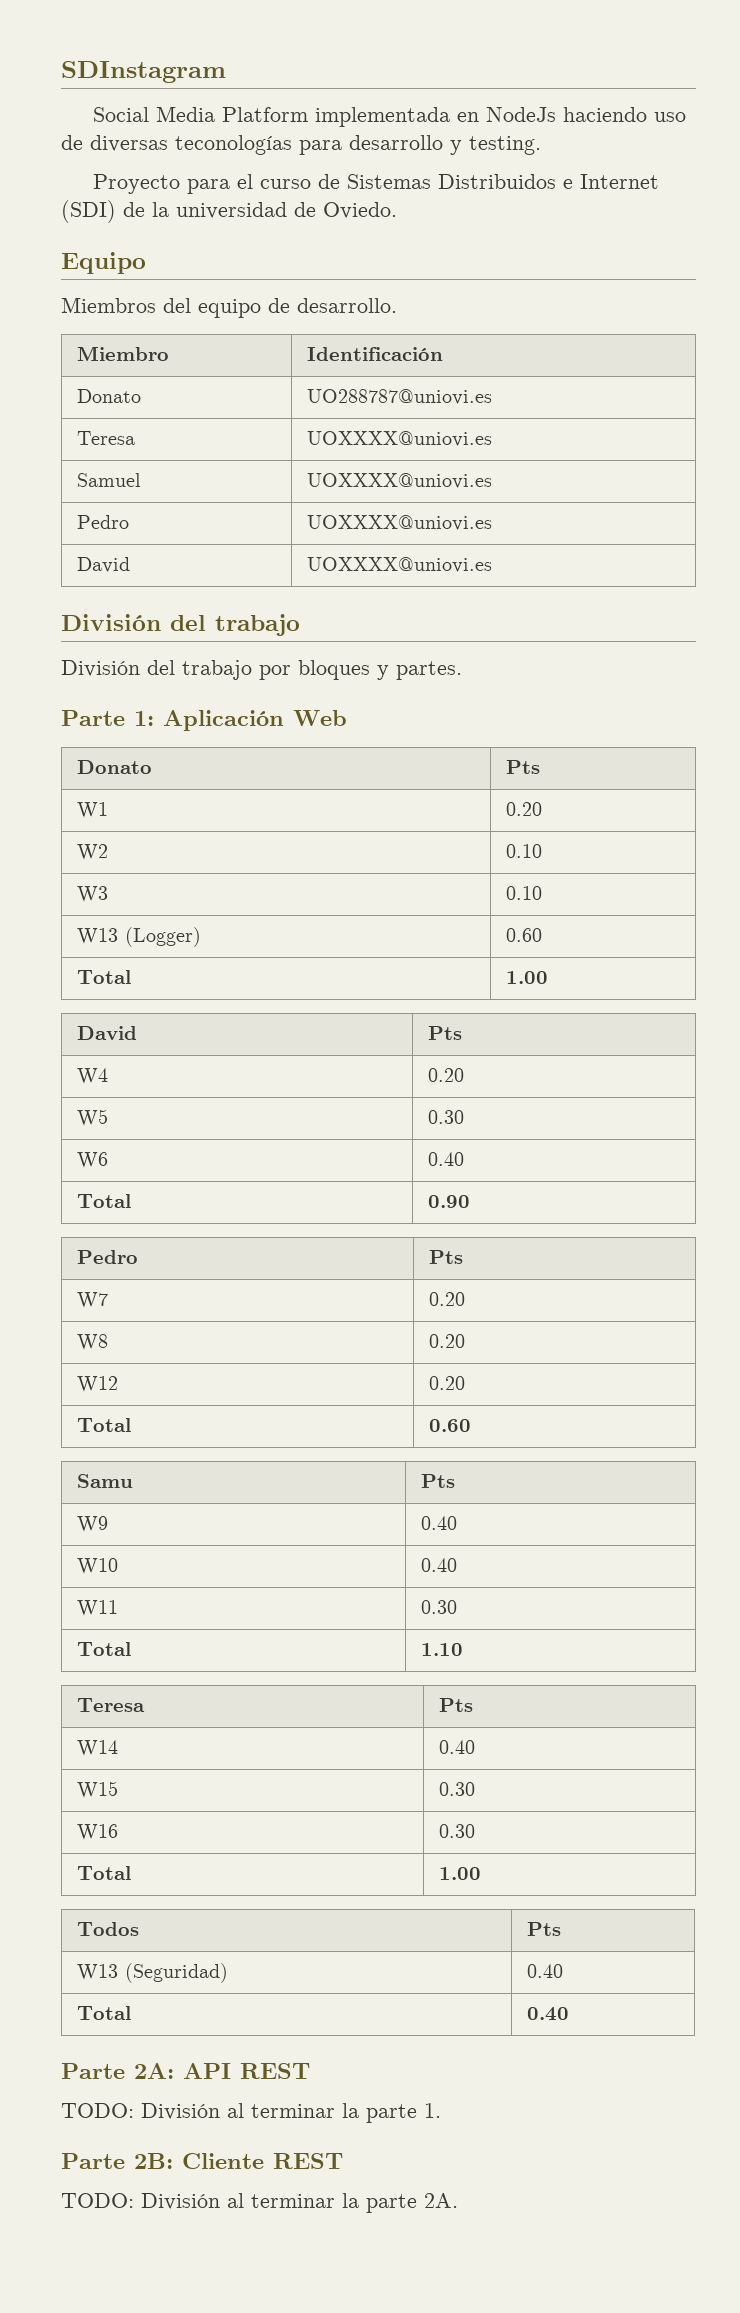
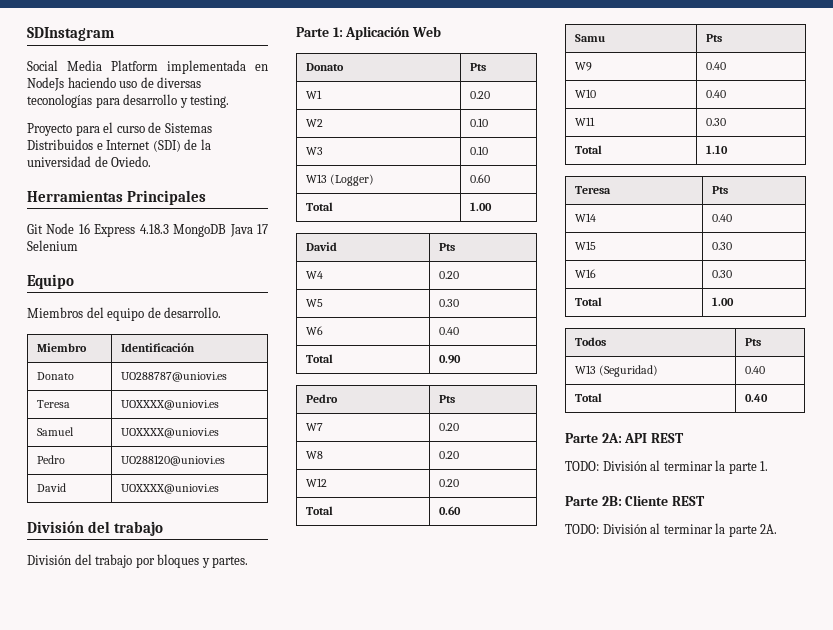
(397, 210) none -> [27,190,206,205] [27,223,268,237] [27,240,78,251] // Herramientas Principales // Git Node 16 Express 4.18.3 MongoDB Java 17 Selenium
[306,515,492,531] UOXXXX@uniovi.es -> [120,455,225,466] UO288120@uniovi.es

